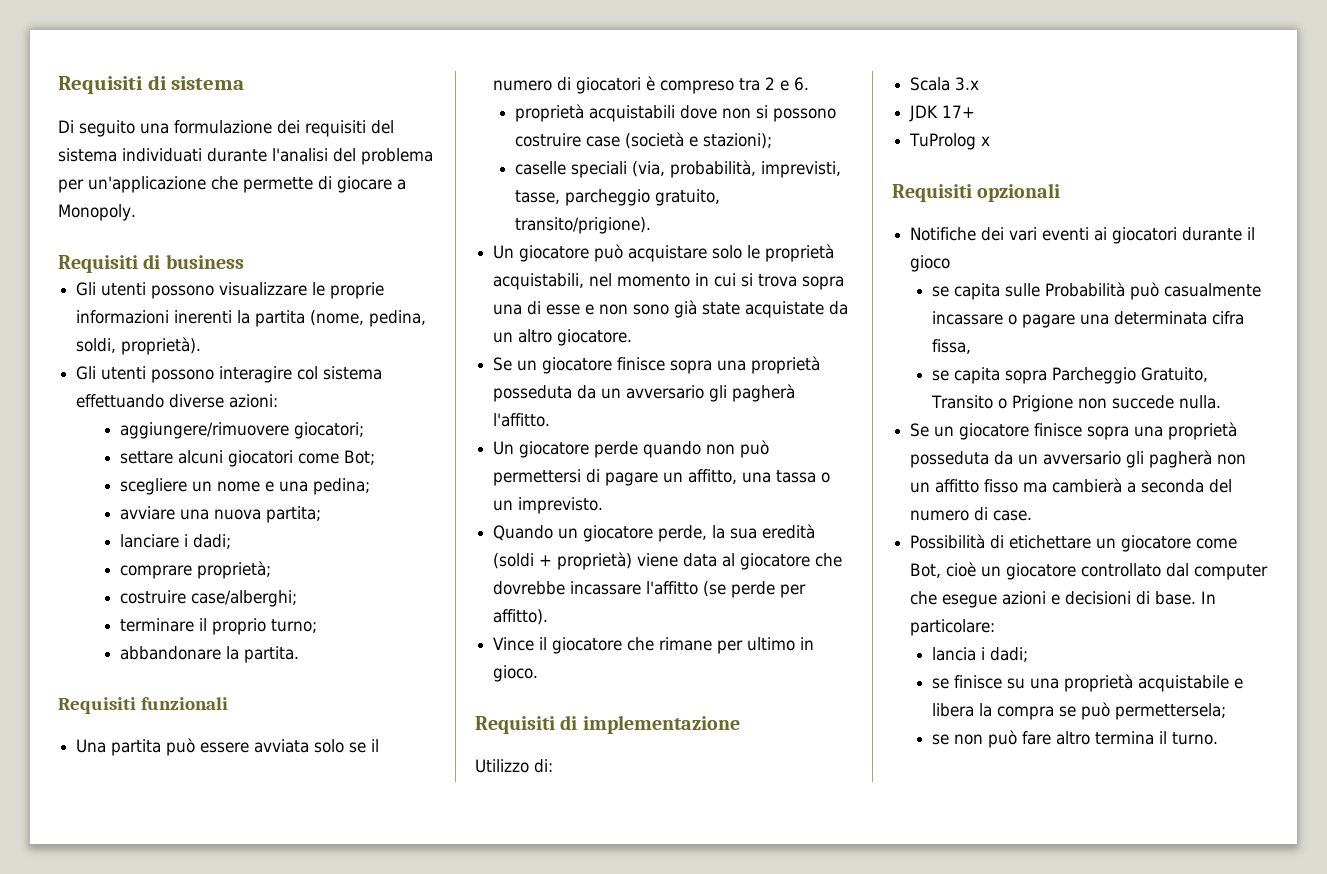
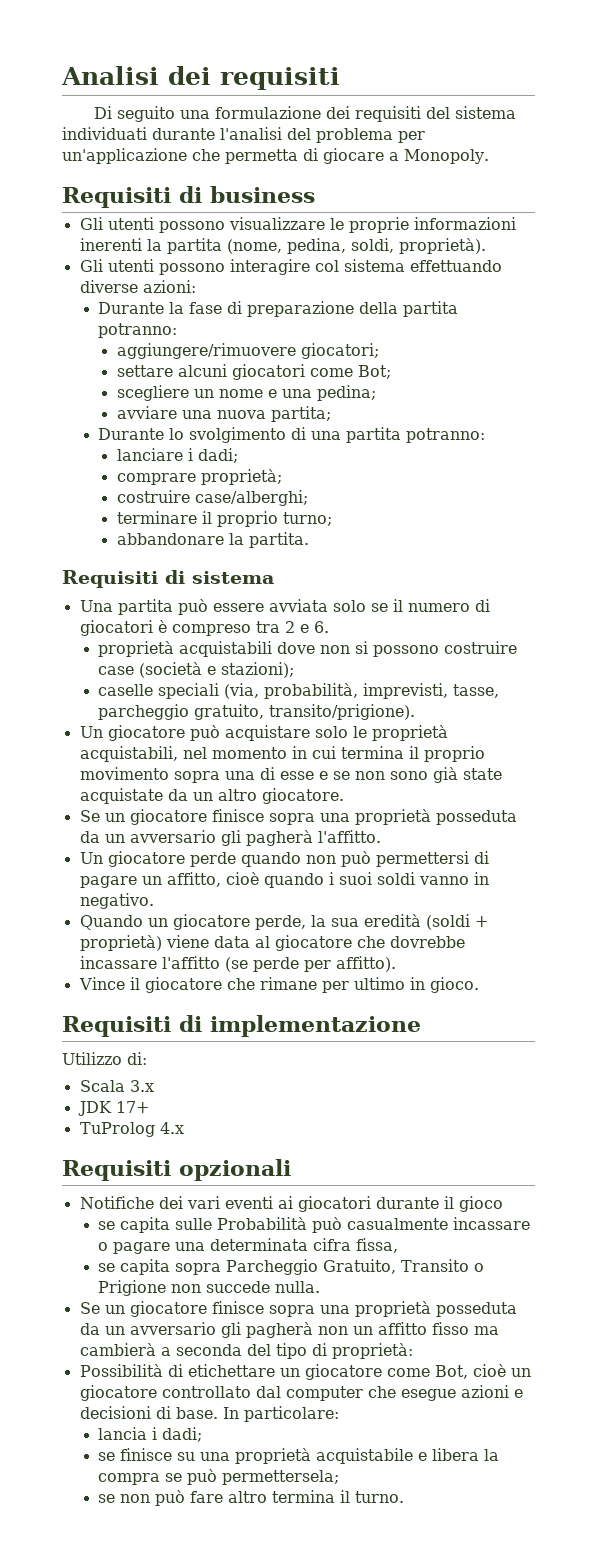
[58,75,245,94] Requisiti di sistema -> [61,66,340,90] Analisi dei requisiti
[243,177,313,193] permette -> [225,149,298,164] permetta
(279, 401) none -> [98,301,459,317] [98,323,178,338] // Durante la fase di preparazione della partita potranno:
(321, 514) none -> [98,427,486,443] // Durante lo svolgimento di una partita potranno:
[140,697,228,710] funzionali -> [165,570,274,584] di sistema
[741,273,798,287] si trova -> [340,746,485,762] [79,767,169,780] termina il proprio movimento
(595, 309) none -> [332,771,350,780] se
[742,470,831,483] [493,497,604,514] una tassa o un imprevisto. -> [225,872,489,888] [79,893,154,909] cioè quando i suoi soldi vanno in negativo.
[981,136,991,146] x -> [159,1122,184,1134] 4.x
[910,507,1033,521] numero di case. -> [275,1343,413,1359] tipo di proprietà:

